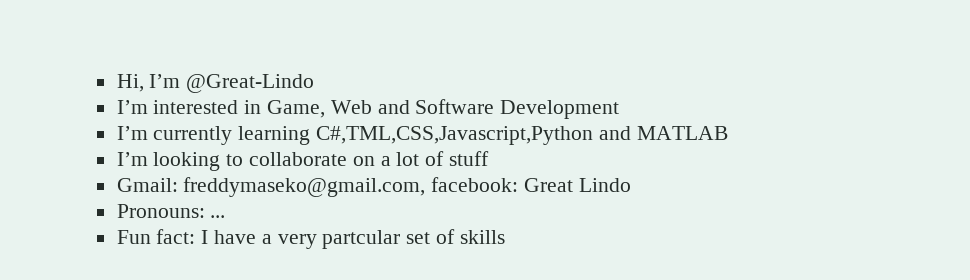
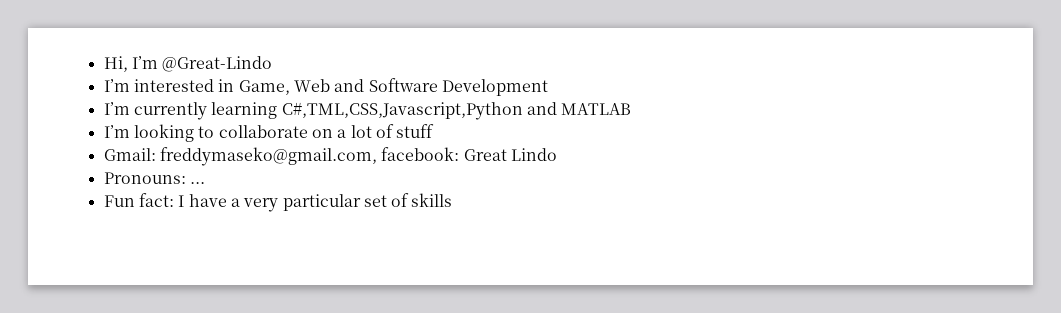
[322,230,401,249] partcular -> [282,194,361,211] particular

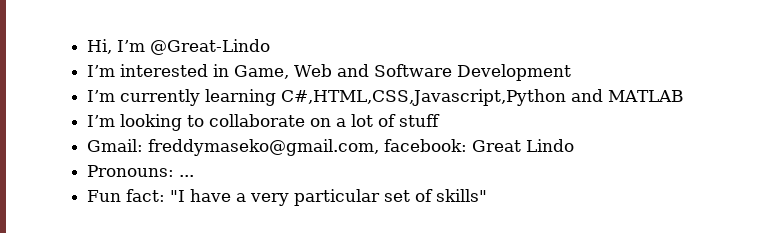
[281,102,523,120] C#,TML,CSS,Javascript,Python -> [281,89,567,106] C#,HTML,CSS,Javascript,Python
[178,195,185,207] I -> [170,190,186,202] "I
[411,193,453,207] skills -> [436,189,488,202] skills"

